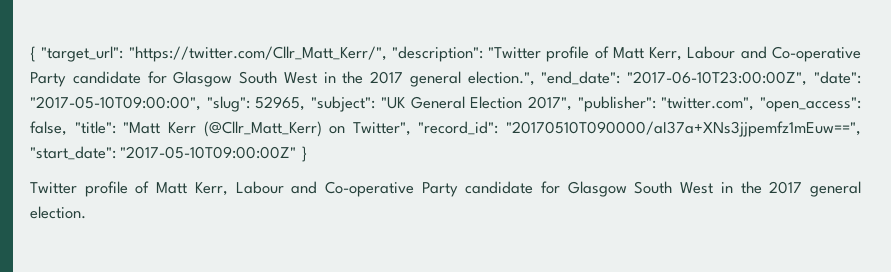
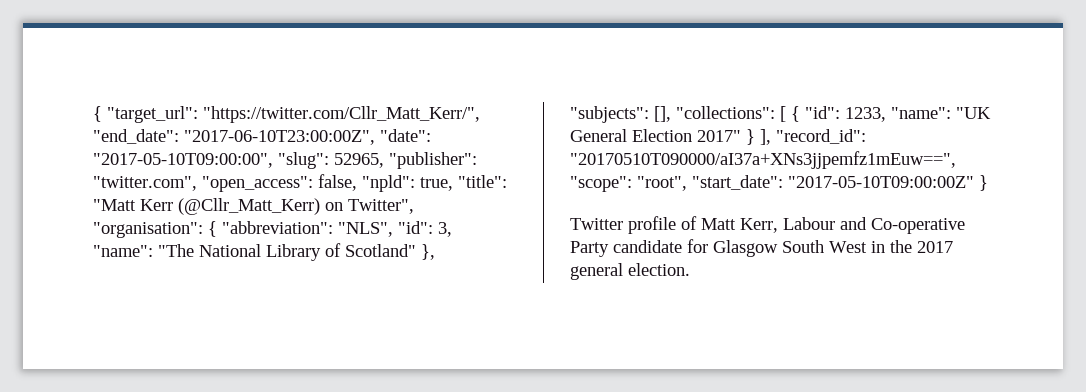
[391,46,861,62] [30,71,535,87] "description": "Twitter profile of Matt Kerr, Labour and Co-operative Party candidate for Glasgow South West in the 2017 general election.", -> (480, 114) none
[311,96,572,112] "subject": "UK General Election 2017", -> (384, 160) none
(67, 128) none -> [362,175,453,192] "npld": true,
[418,121,861,137] "record_id": "20170510T090000/aI37a+XNs3jjpemfz1mEuw==", -> [93,221,452,238] [93,243,435,261] [570,106,991,123] [570,129,866,145] [570,151,956,169] [570,176,687,192] "organisation": { "abbreviation": "NLS", "id": 3, "name": "The National Library of Scotland" }, "subjects": [], "collections": [ { "id": 1233, "name": "UK General Election 2017" } ], "record_id": "20170510T090000/aI37a+XNs3jjpemfz1mEuw==", "scope": "root",

